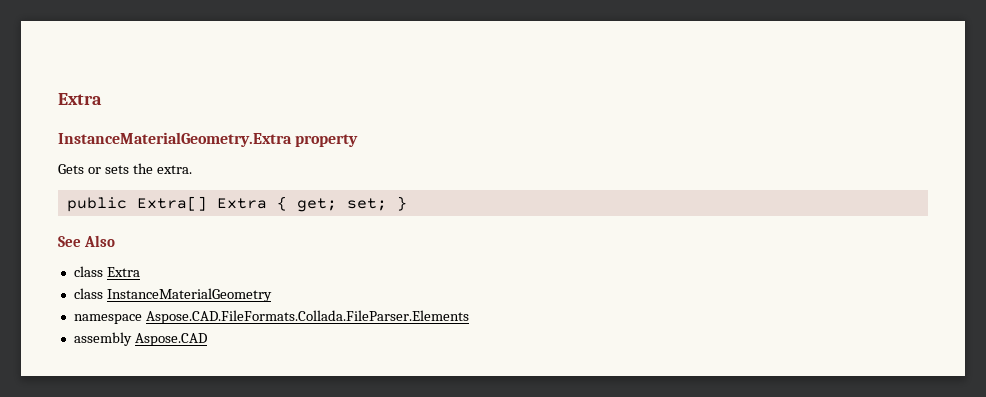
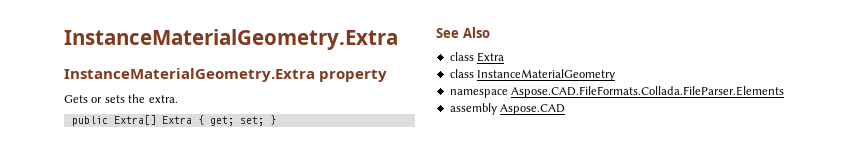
[58,93,102,105] Extra -> [64,29,398,50] InstanceMaterialGeometry.Extra

